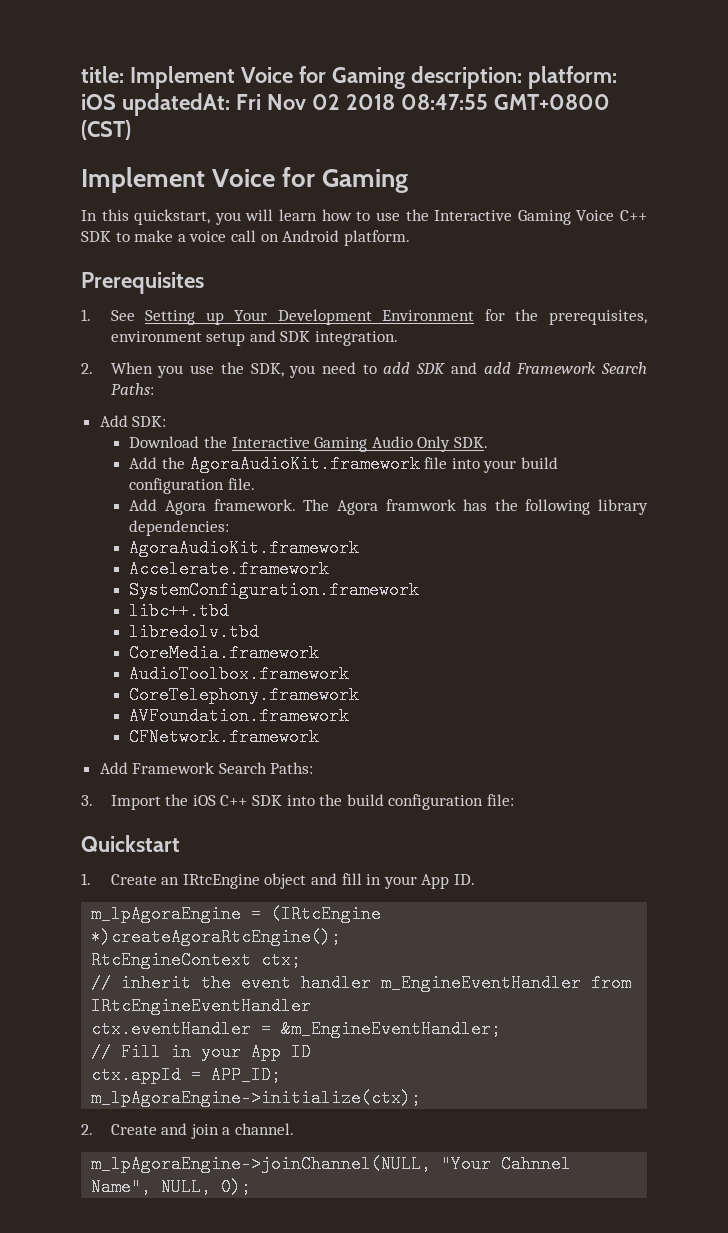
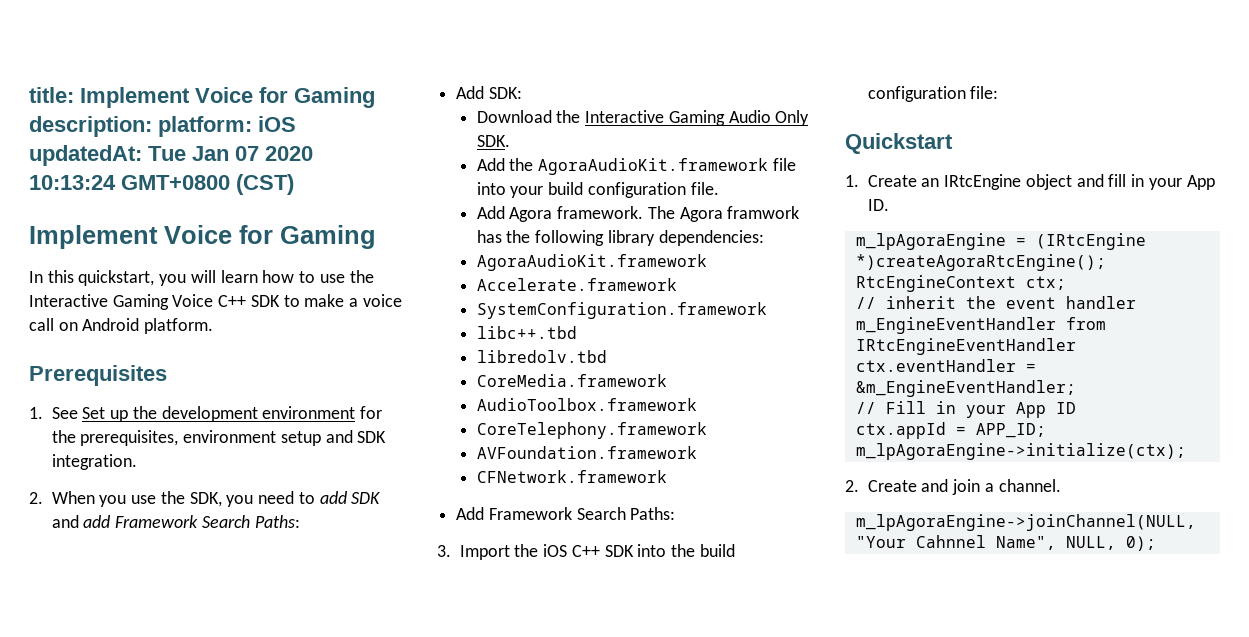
[235,94,488,110] Fri Nov 02 2018 08:47:55 -> [148,146,313,161] [29,175,116,190] Tue Jan 07 2020 10:13:24
[145,309,475,325] Setting up Your Development Environment -> [82,406,356,422] Set up the development environment

